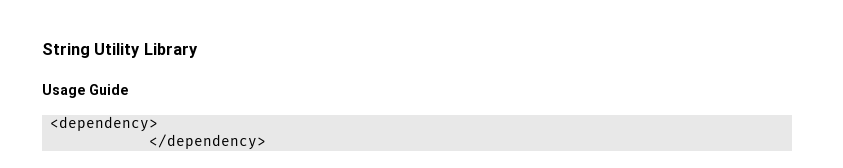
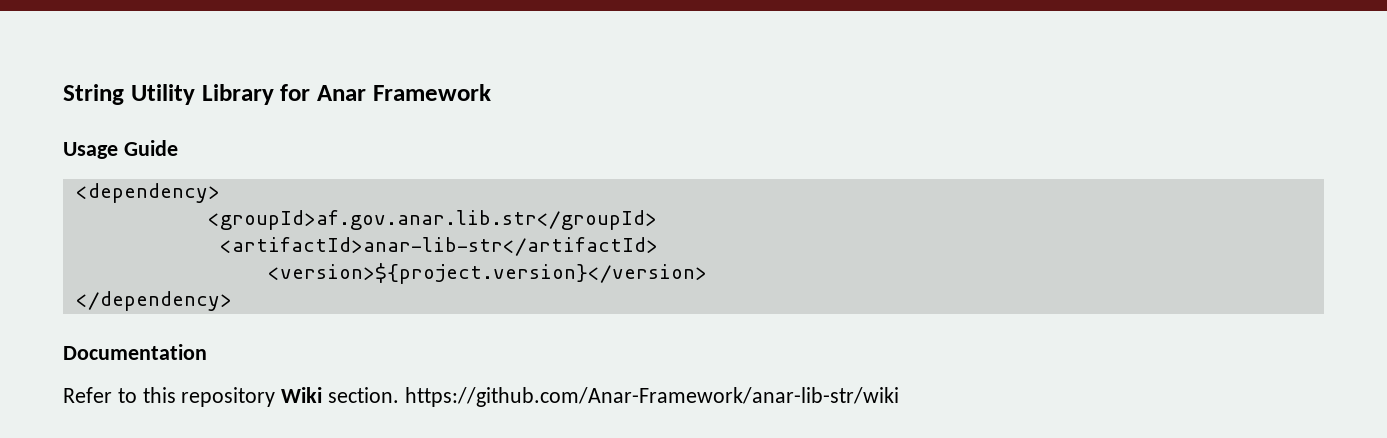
(198, 50) none -> [280,84,491,101] for Anar Framework
[149,134,267,150] </dependency> -> [207,210,657,230] [219,237,658,256] [267,263,707,284] [75,291,232,311] [63,344,207,360] [63,387,899,407] <groupId>af.gov.anar.lib.str</groupId> // <artifactId>anar-lib-str</artifactId> // <version>${project.version}</version> // </dependency> // Documentation // Refer to this repository Wiki section. https://github.com/Anar-Framework/anar-lib-str/wiki

